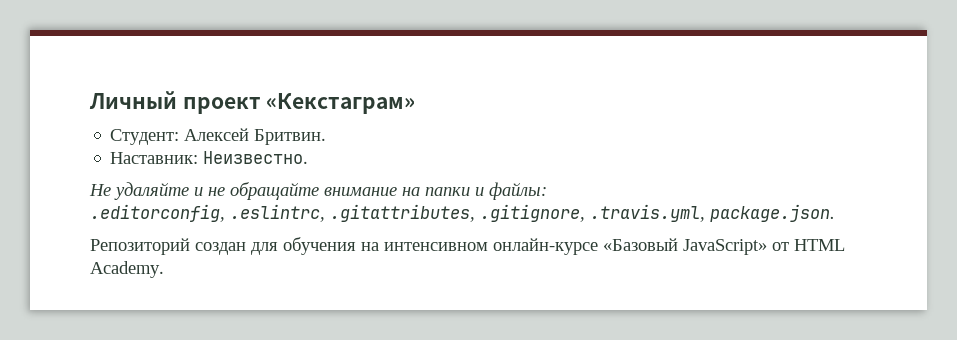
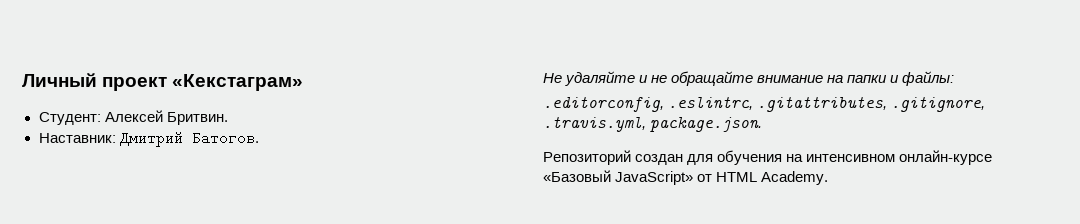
[203,151,309,164] Неизвестно. -> [119,129,259,147] Дмитрий Батогов.

